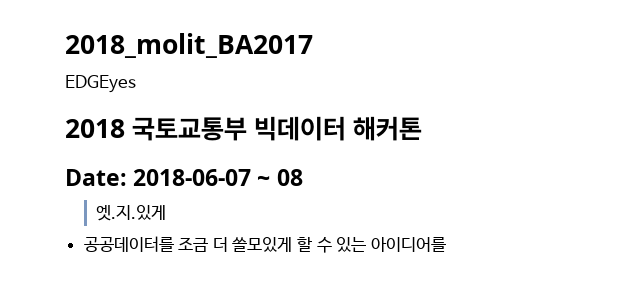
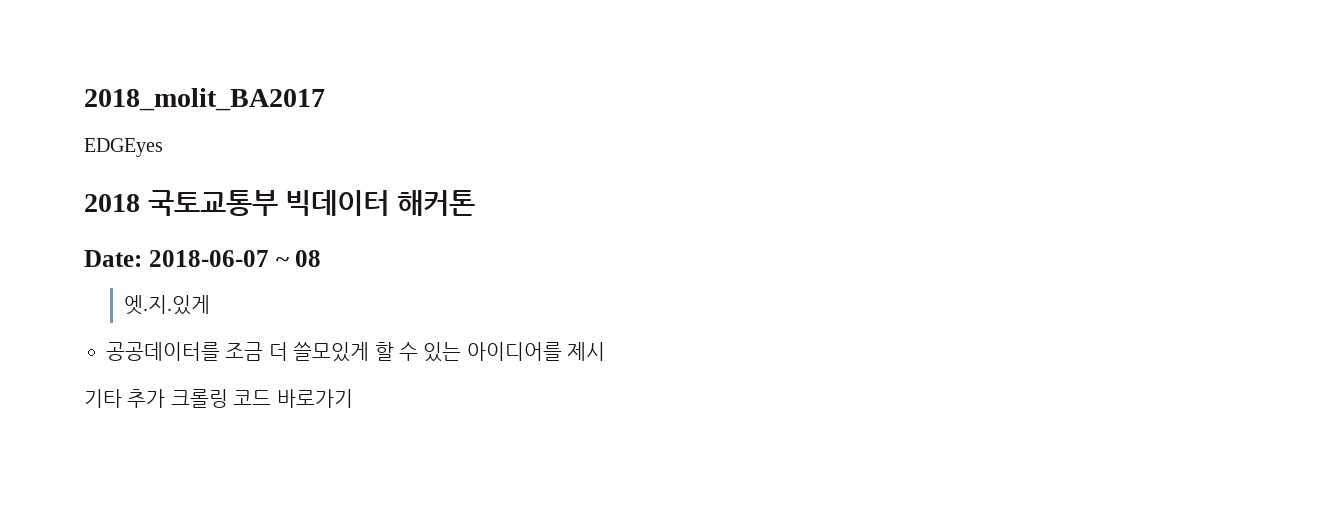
(446, 244) none -> [567,342,606,361] [84,389,353,408] 제시 // 기타 추가 크롤링 코드 바로가기

